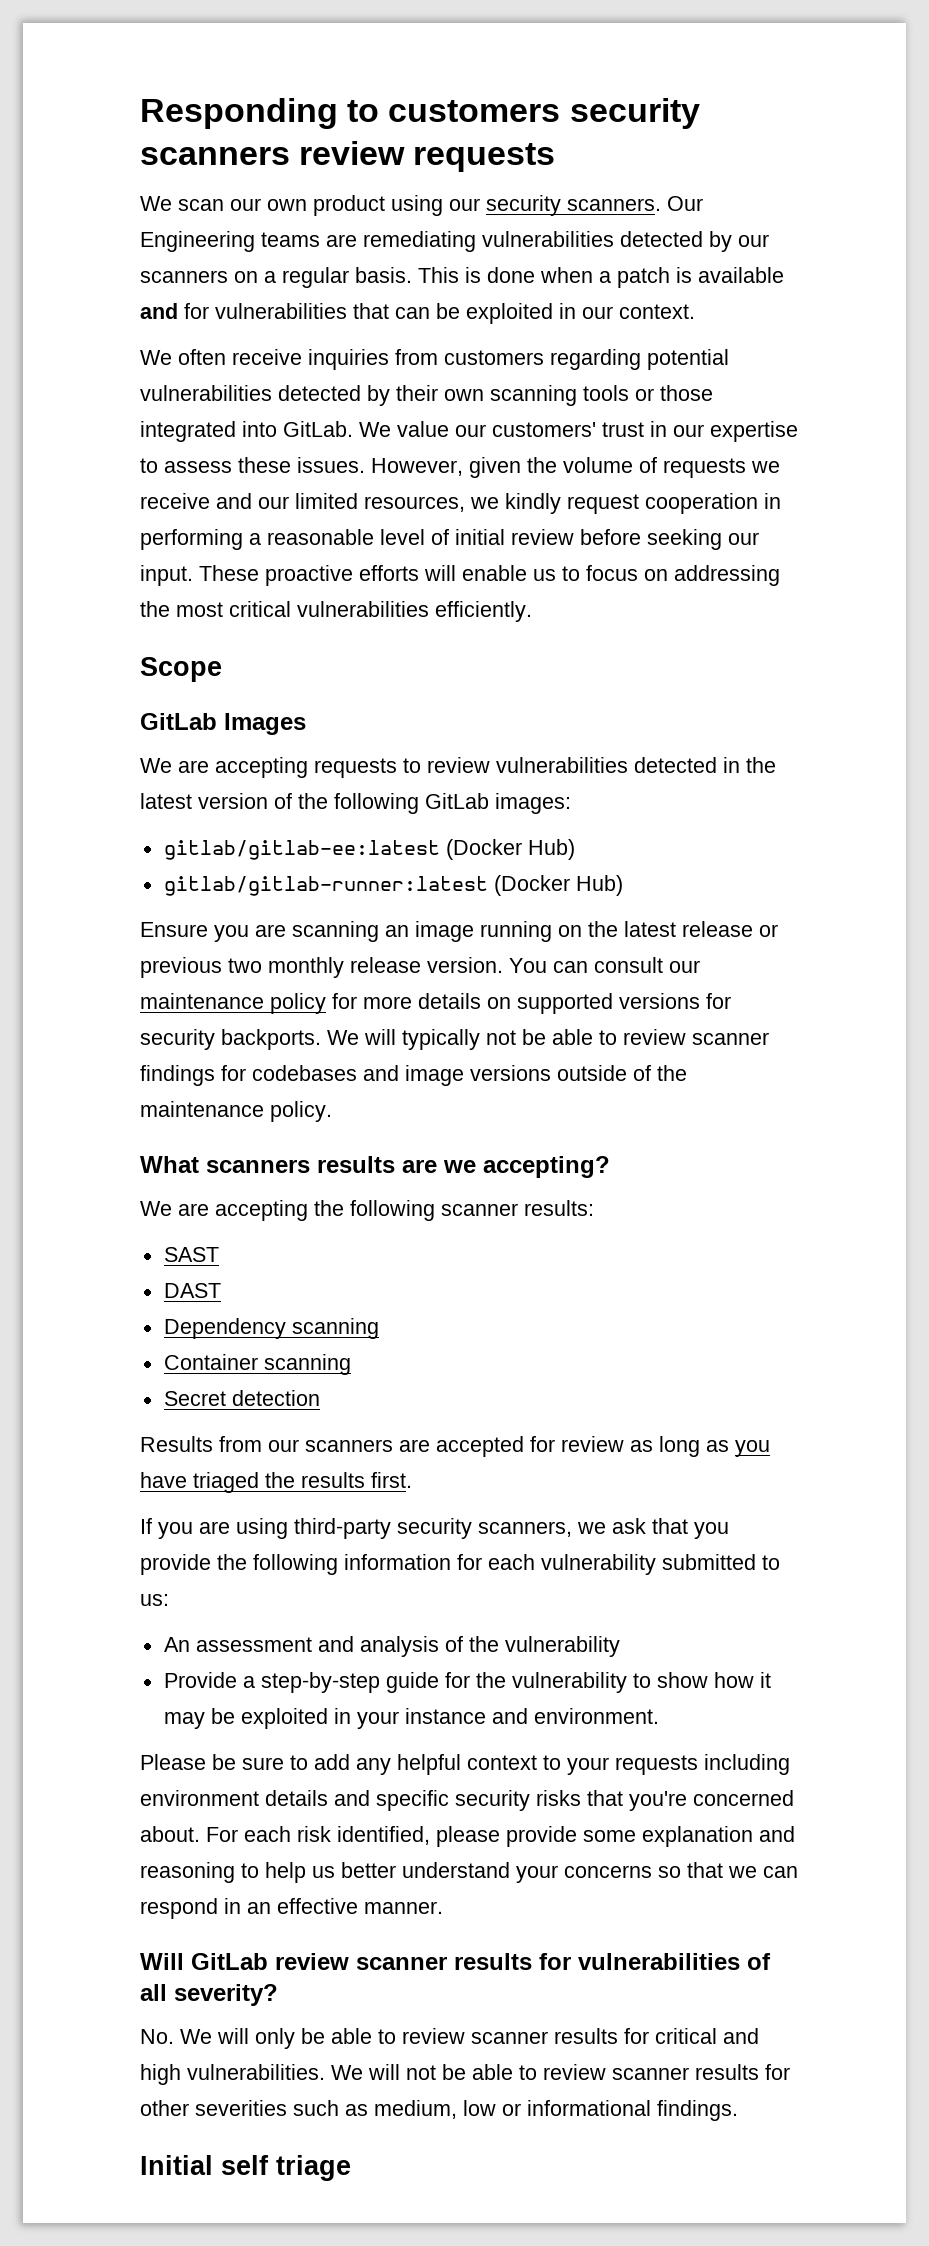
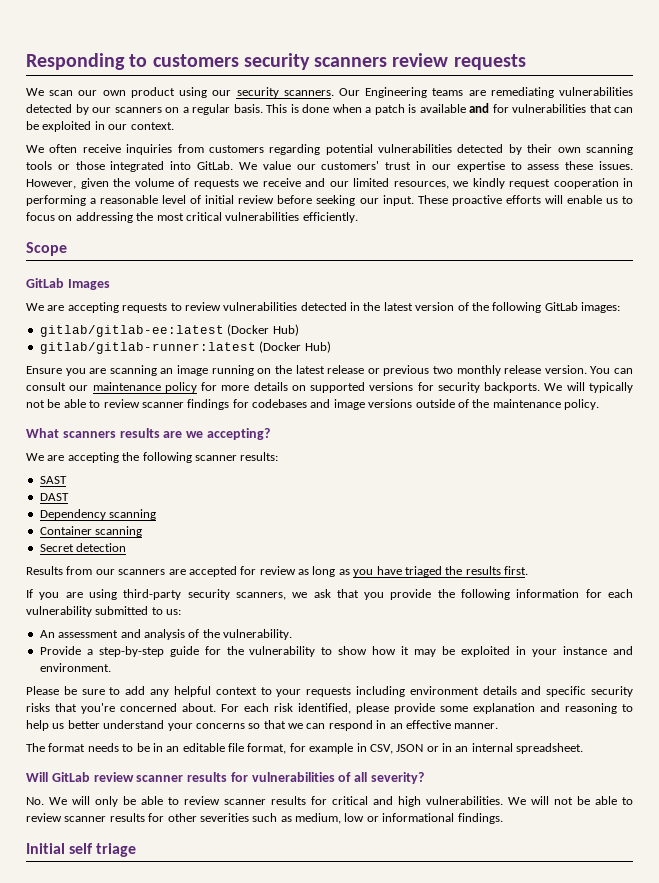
[504,1636,620,1657] vulnerability -> [223,629,292,640] vulnerability.
(443, 1907) none -> [26,743,584,754] // The format needs to be in an editable file format, for example in CSV, JSON or in an internal spreadsheet.

